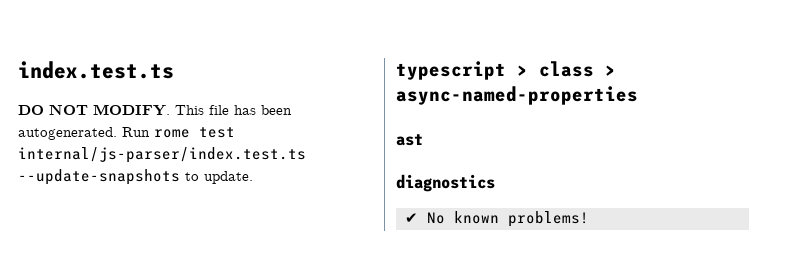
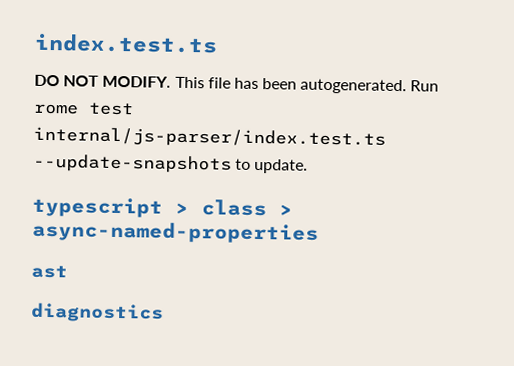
[405,211,589,227] // ✔ No known problems! -> (164, 312) none

